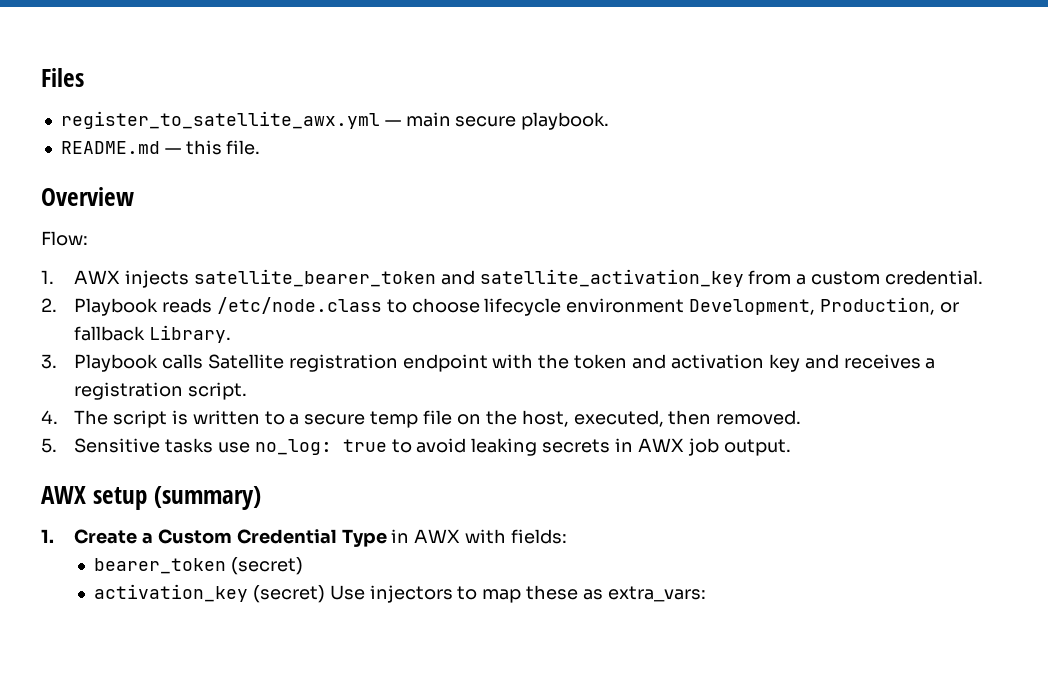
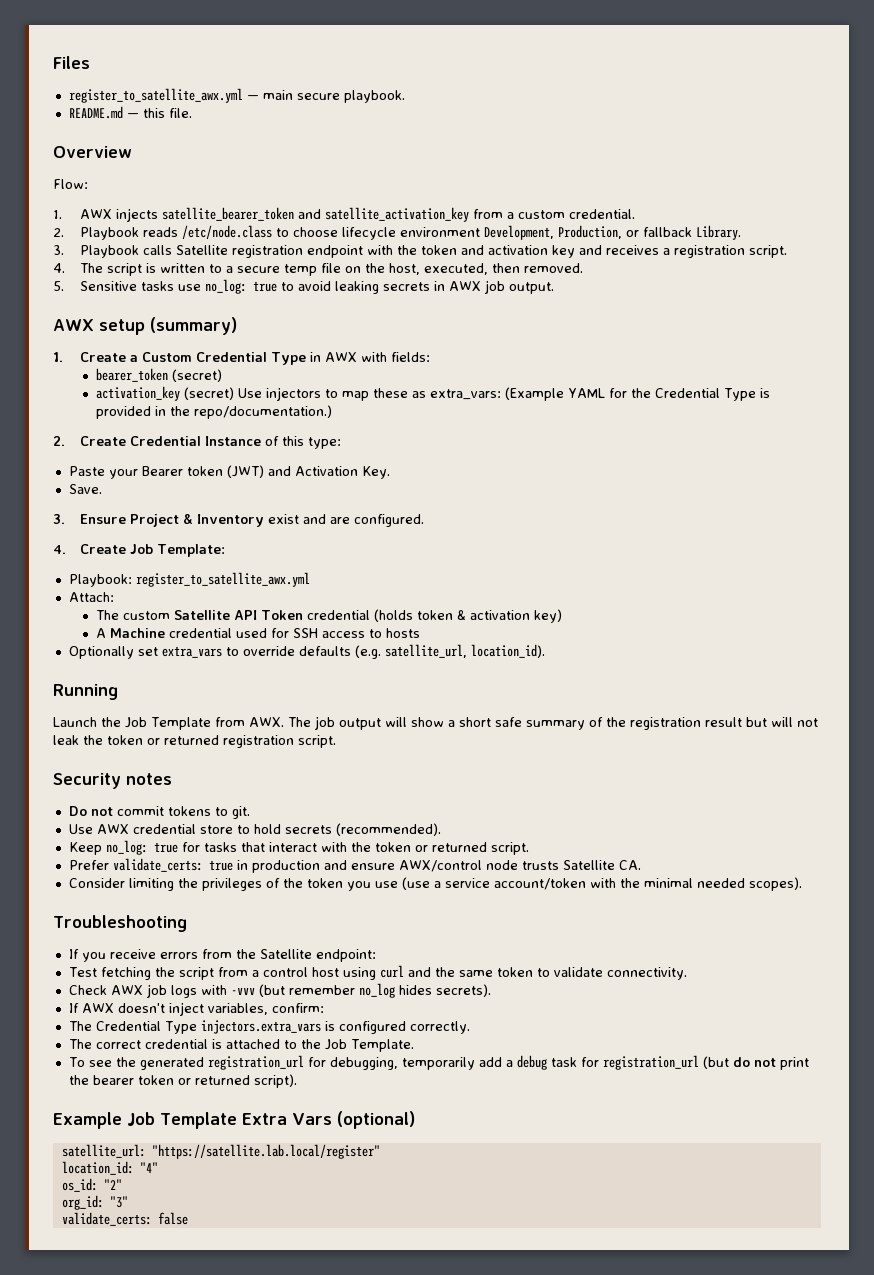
(706, 594) none -> [504,387,770,401] [95,405,332,419] [53,436,341,449] [68,465,390,479] [68,484,102,494] [53,513,424,527] [53,544,225,557] [68,572,310,587] [68,592,114,602] [95,609,562,623] [95,628,420,638] [68,644,545,659] [53,684,118,700] [53,716,818,730] [53,735,336,748] [53,773,172,789] [68,806,250,819] [68,823,441,836] [68,840,529,855] [68,858,641,873] [68,877,802,891] [53,915,187,932] [68,949,376,962] [68,965,687,980] [68,983,491,998] [68,1002,324,1016] [68,1020,470,1034] [68,1039,414,1052] [68,1055,809,1070] [68,1074,297,1088] [53,1111,415,1129] [61,1144,380,1159] [61,1161,158,1175] [61,1178,122,1192] [61,1195,128,1210] [61,1212,188,1226] (Example YAML for the Credential Type is provided in the repo/documentation.) // 2. Create Credential Instance of this type: // Paste your Bearer token (JWT) and Activation Key. // Save. // 3. Ensure Project & Inventory exist and are configured. // 4. Create Job Template: // Playbook: register_to_satellite_awx.yml // Attach: // The custom Satellite API Token credential (holds token & activation key) // A Machine credential used for SSH access to hosts // Optionally set extra_vars to override defaults (e.g. satellite_url, location_id). // Running // Launch the Job Template from AWX. The job output will show a short safe summary of the registration result but will not leak the token or returned registration script. // Security notes // Do not commit tokens to git. // Use AWX credential store to hold secrets (recommended). // Keep no_log: true for tasks that interact with the token or returned script. // Prefer validate_certs: true in production and ensure AWX/control node trusts Satellite CA. // Consider limiting the privileges of the token you use (use a service account/token with the minimal needed scopes). // Troubleshooting // If you receive errors from the Satellite endpoint: // Test fetching the script from a control host using curl and the same token to validate connectivity. // Check AWX job logs with -vvv (but remember no_log hides secrets). // If AWX doesn't inject variables, confirm: // The Credential Type injectors.extra_vars is configured correctly. // The correct credential is attached to the Job Template. // To see the generated registration_url for debugging, temporarily add a debug task for registration_url (but do not print the bearer token or returned script). // Example Job Template Extra Vars (optional) // satellite_url: "https://satellite.lab.local/register" // location_id: "4" // os_id: "2" // org_id: "3" // validate_certs: false

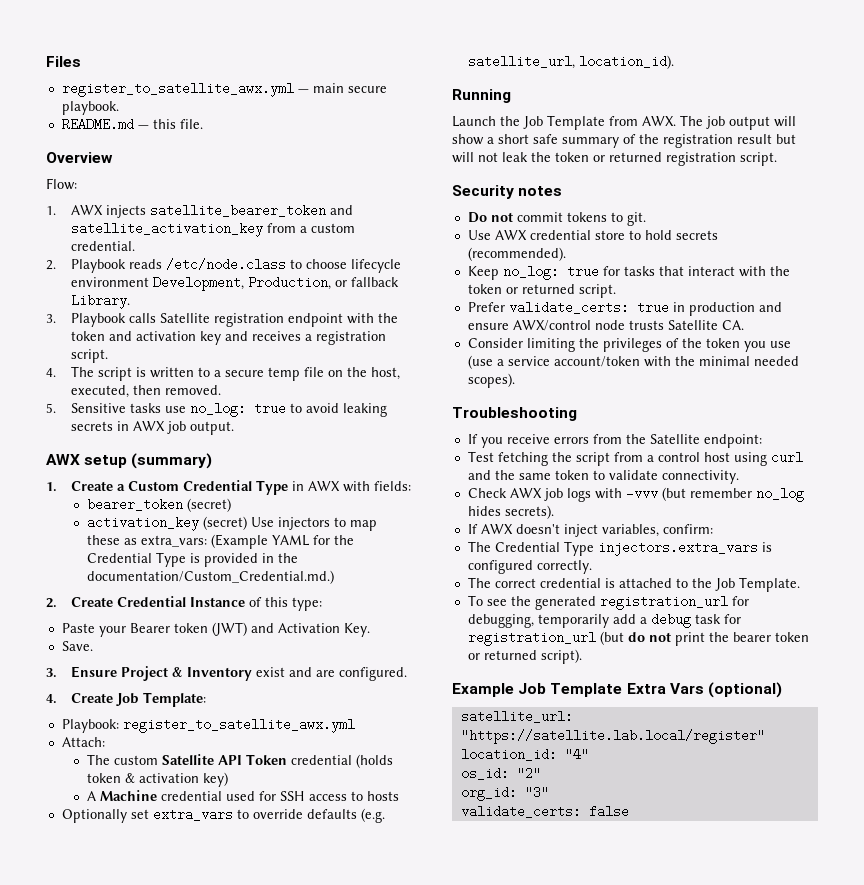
[193,405,332,419] repo/documentation.) -> [86,570,334,584] documentation/Custom_Credential.md.)

